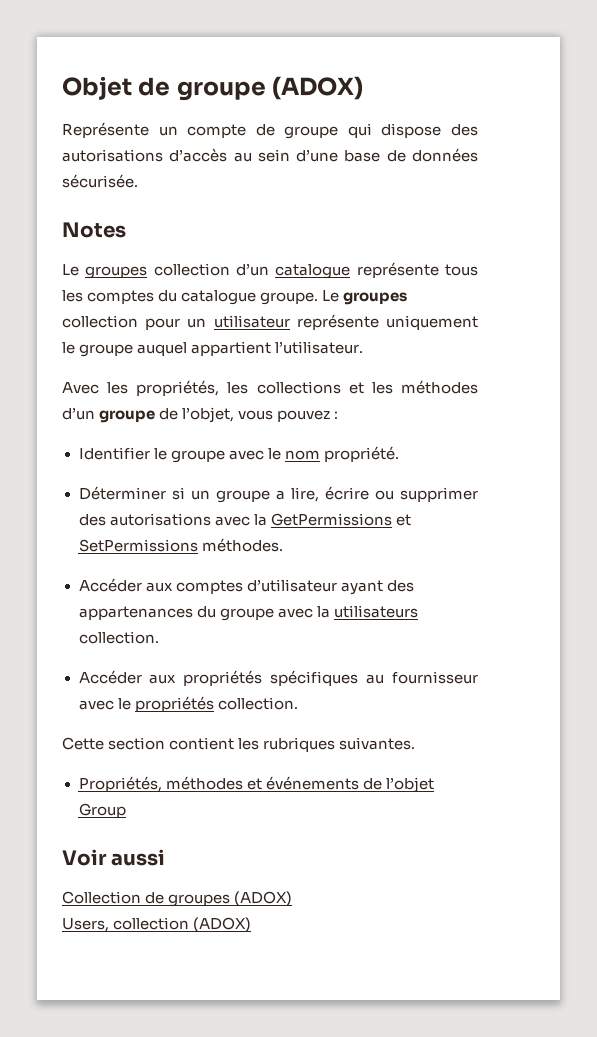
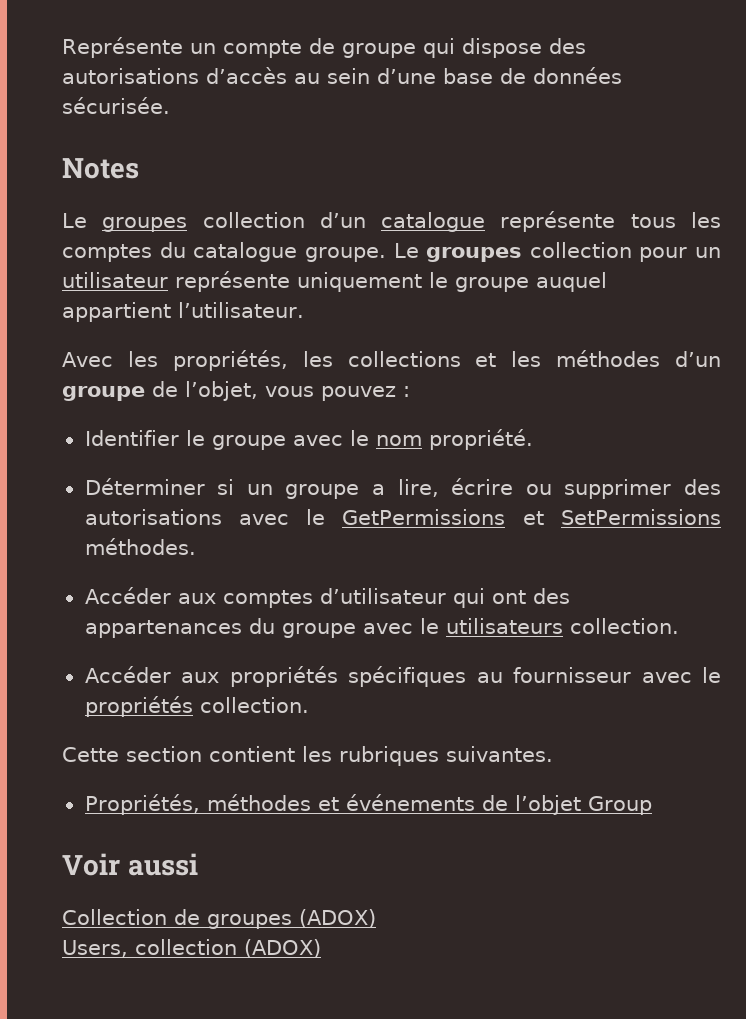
[62,76,364,101] Objet de groupe (ADOX) // -> (62, 47) none
[253,514,267,526] la -> [306,509,326,525] le
[340,580,383,595] ayant -> [452,588,526,608] qui ont
[316,606,330,618] la -> [419,618,439,634] le

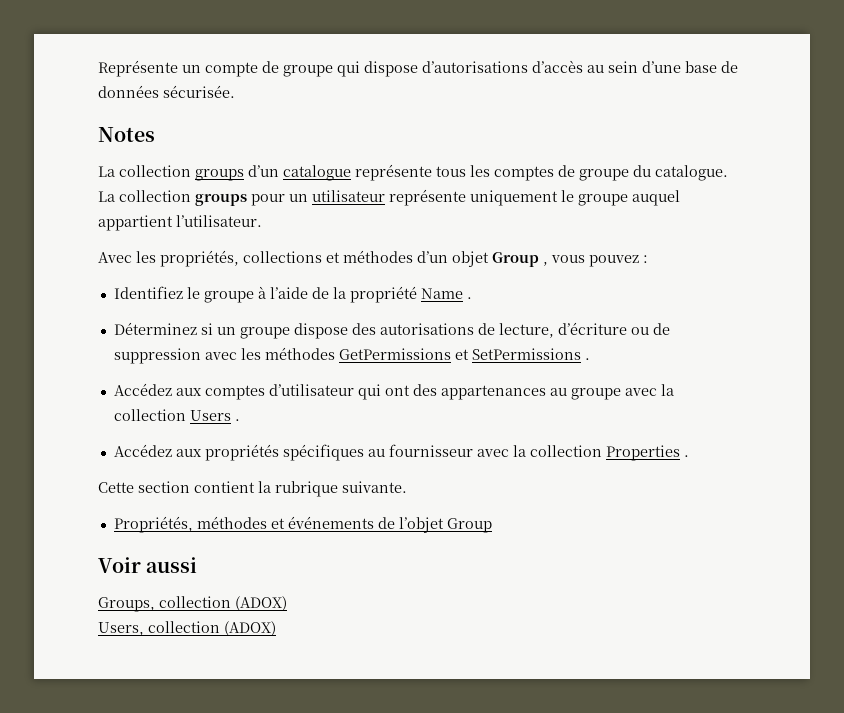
[548,38,586,54] [62,68,199,84] des autorisations -> [422,61,528,73] d’autorisations
[62,212,305,232] Le groupes collection -> [98,165,244,181] La collection groups
[159,242,632,262] du catalogue groupe. Le groupes collection -> [558,165,728,181] [98,190,247,206] de groupe du catalogue. La collection groups
[302,351,333,367] les -> (239, 258) none
[511,351,542,367] les -> (340, 257) none
[62,381,258,401] groupe de l’objet, -> [452,251,548,267] objet Group ,
[84,429,533,450] [84,478,721,499] [84,509,326,525] Identifier le groupe avec le nom propriété. // Déterminer si un groupe a lire, écrire ou supprimer des autorisations avec le -> [113,286,472,303] [113,322,670,339] [113,347,335,364] Identifiez le groupe à l’aide de la propriété Name . // Déterminez si un groupe dispose des autorisations de lecture, d’écriture ou de suppression avec les méthodes
[84,538,196,555] [84,587,171,604] méthodes. // Accéder -> [584,358,590,360] [113,383,172,396] . // Accédez
[248,618,679,638] [84,666,171,683] du groupe avec le utilisateurs collection. // Accéder -> [549,384,674,400] [113,409,240,421] [113,444,172,457] au groupe avec la collection Users . // Accédez
[702,667,721,683] [84,696,309,717] le propriétés collection. -> [512,445,689,461] la collection Properties .
[302,746,553,766] les rubriques suivantes. -> [258,481,407,497] la rubrique suivante.
[62,909,292,929] Collection de groupes -> [98,596,231,612] Groups, collection

